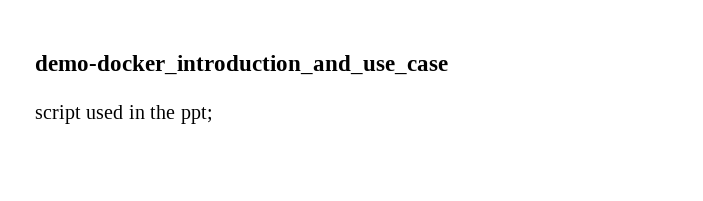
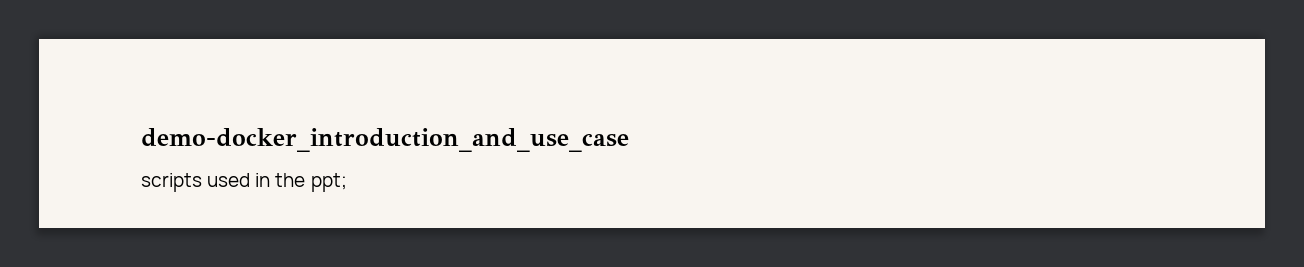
[35,105,81,124] script -> [141,173,202,192] scripts

